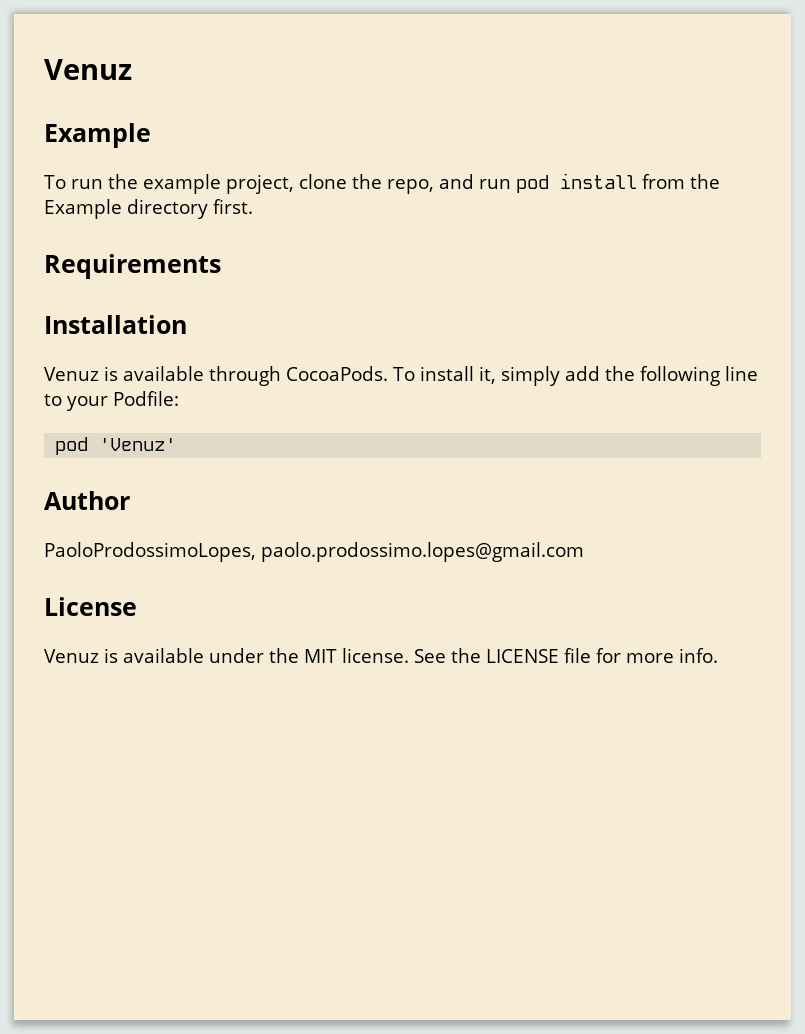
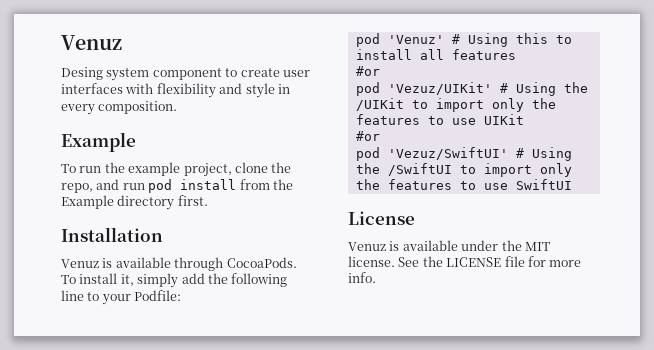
[44,59,132,80] Venuz -> [61,35,122,50] [61,67,310,81] [61,83,290,98] [61,101,178,115] Venuz // Desing system component to create user interfaces with flexibility and style in every composition.
[44,254,221,279] // Requirements -> (208, 200) none
[44,491,130,510] [44,542,584,562] // Author // PaoloProdossimoLopes, paolo.prodossimo.lopes@gmail.com -> [451,33,572,47] [355,49,516,60] [355,66,380,76] [355,82,588,96] [355,98,556,112] [355,114,524,125] [355,131,380,141] [355,147,572,161] [355,163,572,177] [355,179,572,190] # Using this to install all features // #or // pod 'Vezuz/UIKit' # Using the /UIKit to import only the features to use UIKit // #or // pod 'Vezuz/SwiftUI' # Using the /SwiftUI to import only the features to use SwiftUI

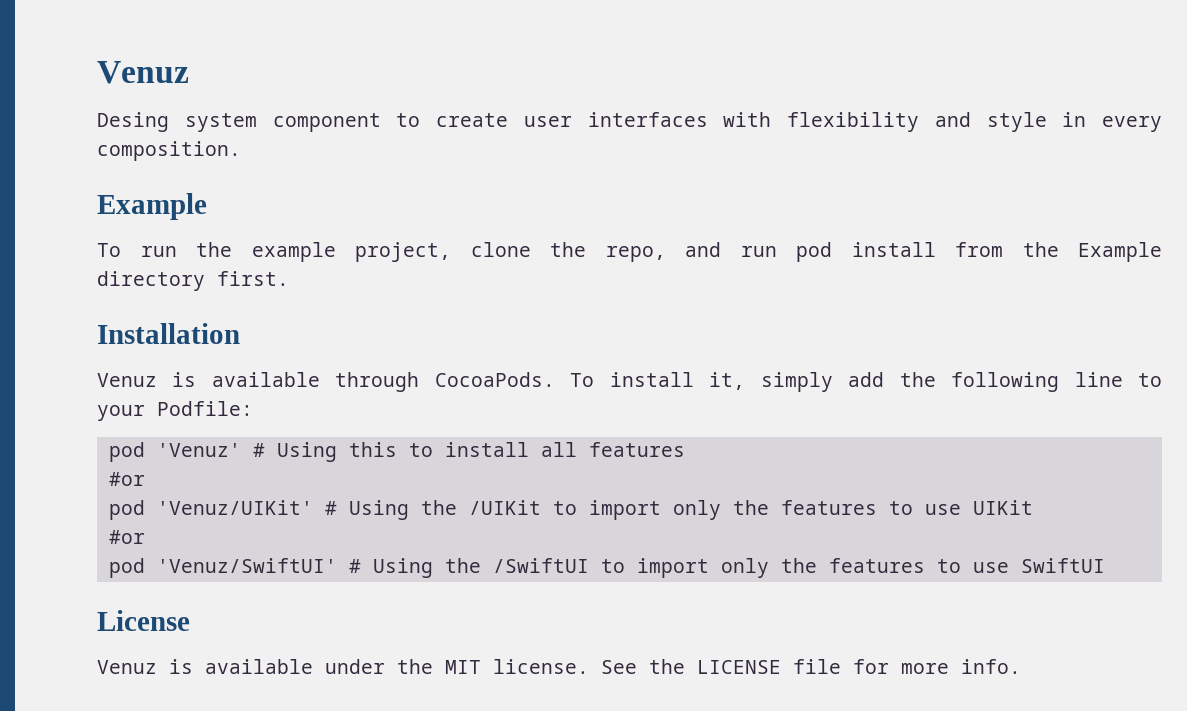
[387,82,492,95] 'Vezuz/UIKit' -> [156,500,313,515] 'Venuz/UIKit'
[387,147,508,160] 'Vezuz/SwiftUI' -> [156,558,337,573] 'Venuz/SwiftUI'

